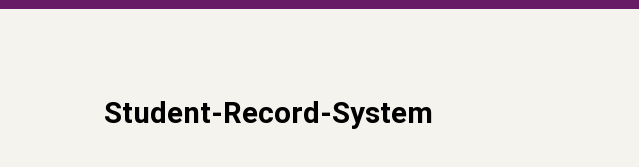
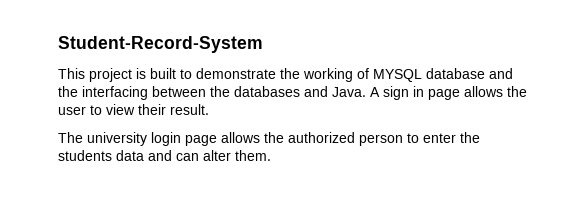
(433, 115) none -> [58,68,513,82] [58,86,527,100] [58,104,209,115] [58,132,480,146] [58,150,271,161] // This project is built to demonstrate the working of MYSQL database and the interfacing between the databases and Java. A sign in page allows the user to view their result. // The university login page allows the authorized person to enter the students data and can alter them.

